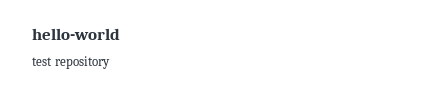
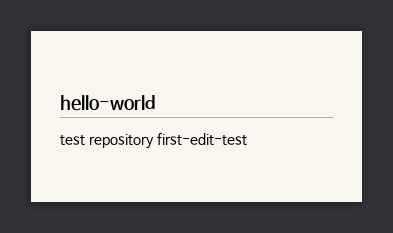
(110, 62) none -> [156,132,247,146] first-edit-test

